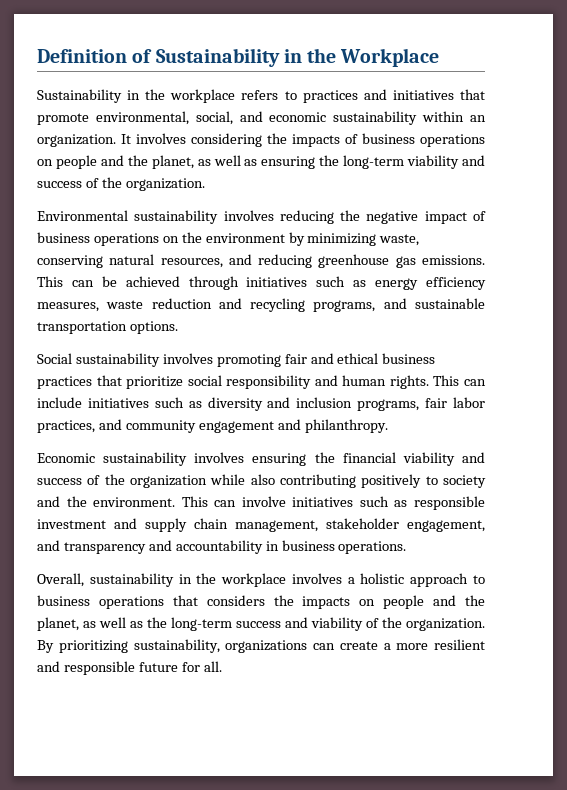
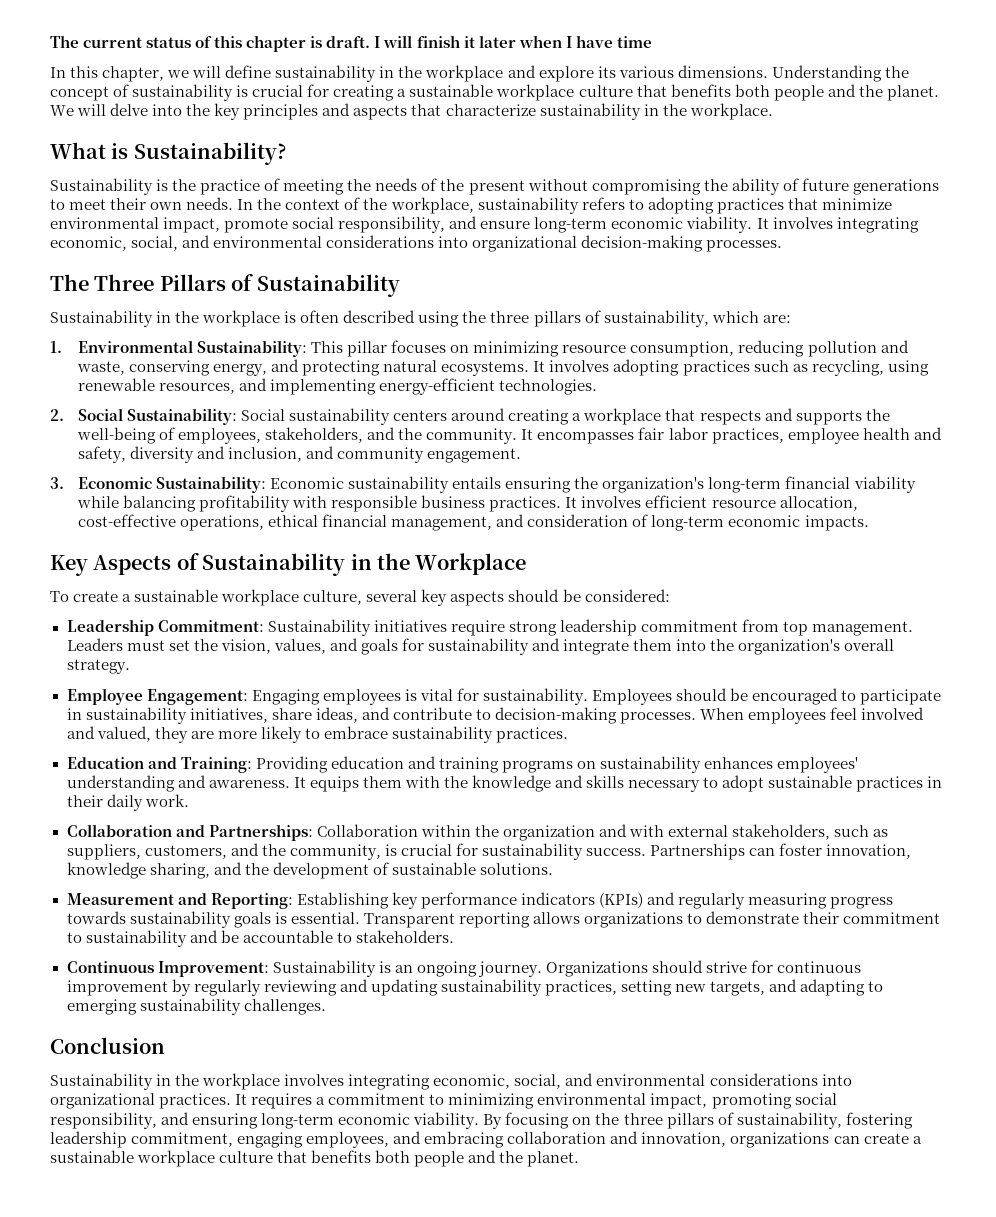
[37,49,127,63] Definition -> [50,35,652,52] [50,65,909,82] [50,84,939,101] [50,103,773,120] [50,142,286,165] [50,178,939,195] [50,197,892,214] [50,216,919,233] [50,235,783,252] [50,274,400,297] [50,310,791,327] [50,340,909,357] [77,359,929,376] [78,378,598,395] [50,408,890,425] [77,427,942,444] [78,446,522,463] [50,476,916,493] [77,495,858,512] [78,514,869,531] [50,555,172,576] The current status of this chapter is draft. I will finish it later when I have time // In this chapter, we will define sustainability in the workplace and explore its various dimensions. Understanding the concept of sustainability is crucial for creating a sustainable workplace culture that benefits both people and the planet. We will delve into the key principles and aspects that characterize sustainability in the workplace. // What is Sustainability? // Sustainability is the practice of meeting the needs of the present without compromising the ability of future generations to meet their own needs. In the context of the workplace, sustainability refers to adopting practices that minimize environmental impact, promote social responsibility, and ensure long-term economic viability. It involves integrating economic, social, and environmental considerations into organizational decision-making processes. // The Three Pillars of Sustainability // Sustainability in the workplace is often described using the three pillars of sustainability, which are: // 1. Environmental Sustainability: This pillar focuses on minimizing resource consumption, reducing pollution and waste, conserving energy, and protecting natural ecosystems. It involves adopting practices such as recycling, using renewable resources, and implementing energy-efficient technologies. // 2. Social Sustainability: Social sustainability centers around creating a workplace that respects and supports the well-being of employees, stakeholders, and the community. It encompasses fair labor practices, employee health and safety, diversity and inclusion, and community engagement. // 3. Economic Sustainability: Economic sustainability entails ensuring the organization's long-term financial viability while balancing profitability with responsible business practices. It involves efficient resource allocation, cost-effective operations, ethical financial management, and consideration of long-term economic impacts. // Key Aspects
[37,89,485,103] [37,111,486,125] [37,133,485,147] [37,155,486,169] [37,177,205,191] [37,210,486,224] [37,232,420,246] [37,254,485,268] [37,276,487,290] [37,298,485,312] [37,321,178,334] [37,353,436,367] [37,375,486,389] [37,397,486,411] [37,419,388,433] [37,452,486,466] [37,474,486,488] [37,496,485,510] [37,518,485,532] [37,540,407,554] [37,573,485,587] [37,595,486,609] [37,617,485,631] [37,639,485,653] [37,661,222,675] Sustainability in the workplace refers to practices and initiatives that promote environmental, social, and economic sustainability within an organization. It involves considering the impacts of business operations on people and the planet, as well as ensuring the long-term viability and success of the organization. // Environmental sustainability involves reducing the negative impact of business operations on the environment by minimizing waste, conserving natural resources, and reducing greenhouse gas emissions. This can be achieved through initiatives such as energy efficiency measures, waste reduction and recycling programs, and sustainable transportation options. // Social sustainability involves promoting fair and ethical business practices that prioritize social responsibility and human rights. This can include initiatives such as diversity and inclusion programs, fair labor practices, and community engagement and philanthropy. // Economic sustainability involves ensuring the financial viability and success of the organization while also contributing positively to society and the environment. This can involve initiatives such as responsible investment and supply chain management, stakeholder engagement, and transparency and accountability in business operations. // Overall, sustainability in the workplace involves a holistic approach to business operations that considers the impacts on people and the planet, as well as the long-term success and viability of the organization. By prioritizing sustainability, organizations can create a more resilient and responsible future for all. -> [50,589,670,606] [66,619,913,636] [66,638,895,655] [66,659,130,674] [66,688,942,705] [66,707,925,724] [66,726,568,743] [66,756,859,773] [66,775,943,792] [66,794,189,811] [66,824,889,841] [66,843,912,860] [66,862,553,879] [66,892,894,909] [66,911,941,928] [66,930,454,947] [66,960,862,977] [66,979,884,996] [66,998,326,1015] [50,1037,165,1054] [50,1073,852,1090] [50,1093,837,1109] [50,1112,913,1129] [50,1131,922,1148] [50,1150,580,1167] To create a sustainable workplace culture, several key aspects should be considered: // Leadership Commitment: Sustainability initiatives require strong leadership commitment from top management. Leaders must set the vision, values, and goals for sustainability and integrate them into the organization's overall strategy. // Employee Engagement: Engaging employees is vital for sustainability. Employees should be encouraged to participate in sustainability initiatives, share ideas, and contribute to decision-making processes. When employees feel involved and valued, they are more likely to embrace sustainability practices. // Education and Training: Providing education and training programs on sustainability enhances employees' understanding and awareness. It equips them with the knowledge and skills necessary to adopt sustainable practices in their daily work. // Collaboration and Partnerships: Collaboration within the organization and with external stakeholders, such as suppliers, customers, and the community, is crucial for sustainability success. Partnerships can foster innovation, knowledge sharing, and the development of sustainable solutions. // Measurement and Reporting: Establishing key performance indicators (KPIs) and regularly measuring progress towards sustainability goals is essential. Transparent reporting allows organizations to demonstrate their commitment to sustainability and be accountable to stakeholders. // Continuous Improvement: Sustainability is an ongoing journey. Organizations should strive for continuous improvement by regularly reviewing and updating sustainability practices, setting new targets, and adapting to emerging sustainability challenges. // Conclusion // Sustainability in the workplace involves integrating economic, social, and environmental considerations into organizational practices. It requires a commitment to minimizing environmental impact, promoting social responsibility, and ensuring long-term economic viability. By focusing on the three pillars of sustainability, fostering leadership commitment, engaging employees, and embracing collaboration and innovation, organizations can create a sustainable workplace culture that benefits both people and the planet.

